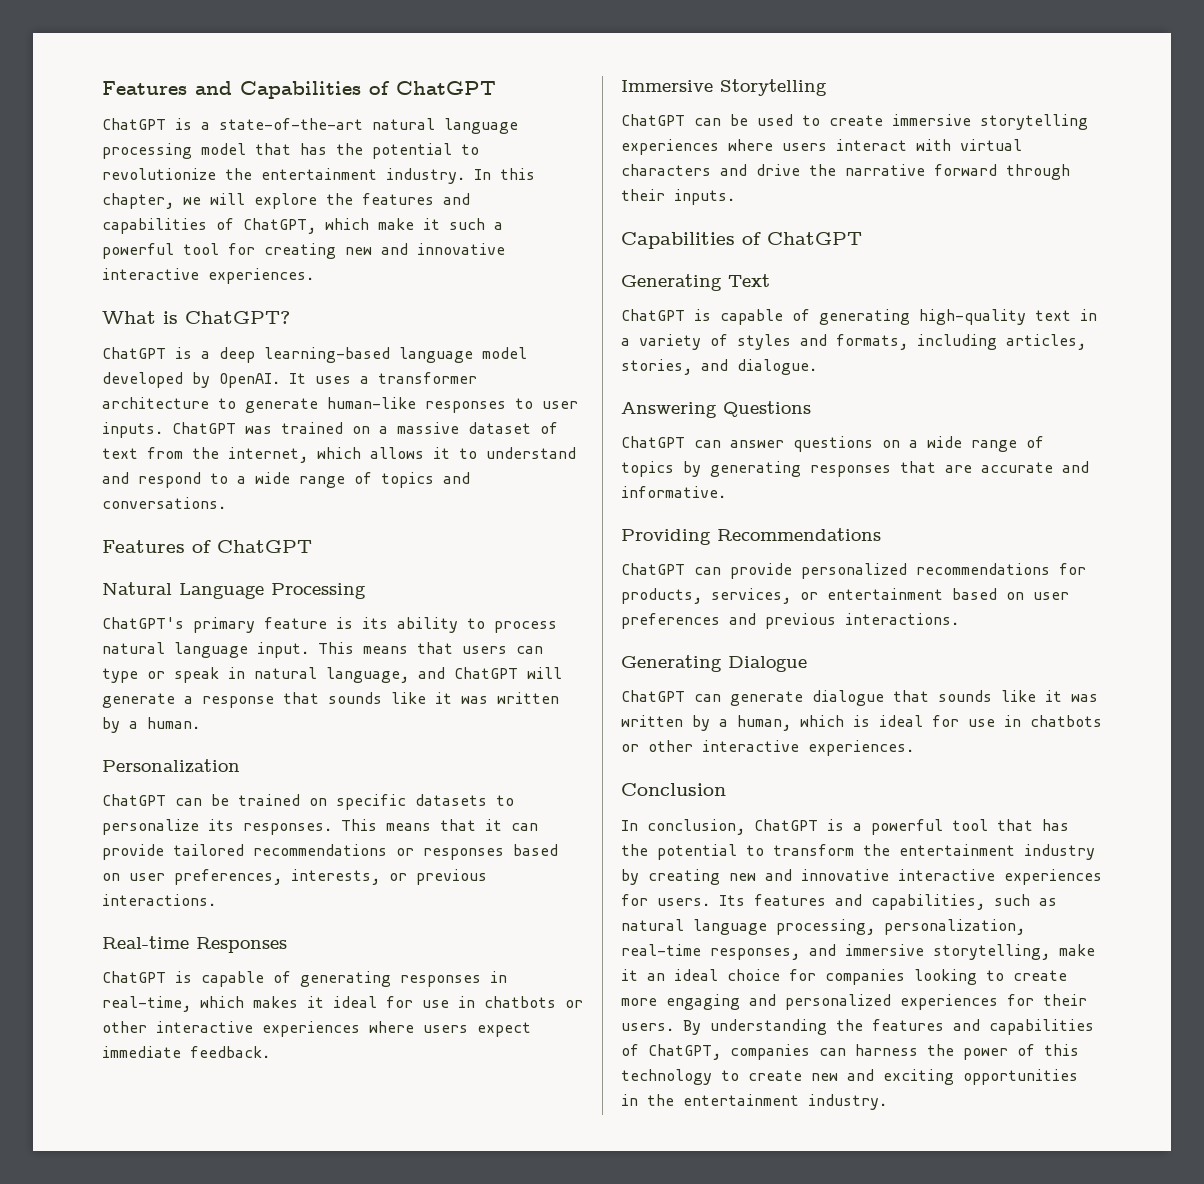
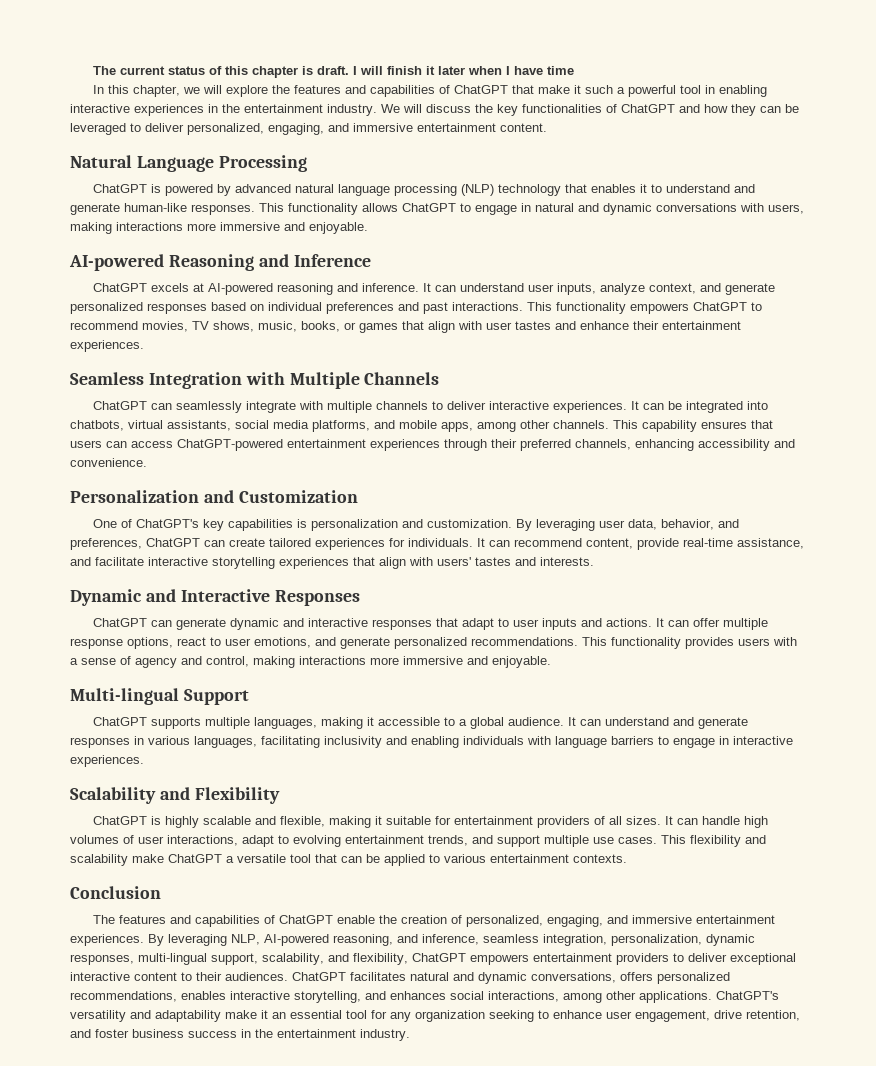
[102,81,496,99] [102,118,518,134] [102,143,479,159] [102,168,465,184] Features and Capabilities of ChatGPT // ChatGPT is a state-of-the-art natural language processing model that has the potential to revolutionize the entertainment industry. -> [92,66,574,78] The current status of this chapter is draft. I will finish it later when I have time //
[243,218,369,234] ChatGPT, which -> [453,85,534,94] ChatGPT that
[228,243,505,259] [102,268,314,284] [102,311,290,324] [102,347,527,363] [102,372,477,388] [102,397,578,413] [102,422,558,438] [102,447,576,463] [102,472,470,488] [102,497,226,509] [102,540,312,553] [102,582,366,599] [102,617,557,633] [102,642,543,658] [102,667,562,683] [102,692,559,708] [102,717,200,733] [102,759,240,774] [102,794,514,810] [102,819,538,835] [102,844,558,860] [102,869,487,885] [102,894,216,906] [102,936,287,953] [102,971,507,987] [102,996,583,1012] [102,1021,531,1037] [102,1046,270,1058] [621,79,827,96] [621,114,1088,130] [621,139,1022,155] [621,164,1070,180] [621,189,735,205] [621,232,862,249] [621,274,770,291] [621,309,1097,325] [621,334,1086,350] [621,359,817,375] [621,401,811,418] [621,436,1044,452] [621,461,1089,477] [621,486,726,498] [621,528,881,545] [621,563,1086,579] [621,588,1069,604] [621,613,959,629] [621,655,807,672] [621,690,1098,706] [621,715,1102,731] [621,740,914,756] [621,783,726,796] [621,819,1069,835] [621,844,1095,860] [621,869,1102,885] [621,894,1057,910] [621,919,1025,935] [621,944,1095,960] [621,969,1067,985] [621,994,1087,1010] [621,1019,1094,1035] [621,1044,1079,1060] [621,1069,1078,1085] for creating new and innovative interactive experiences. // What is ChatGPT? // ChatGPT is a deep learning-based language model developed by OpenAI. It uses a transformer architecture to generate human-like responses to user inputs. ChatGPT was trained on a massive dataset of text from the internet, which allows it to understand and respond to a wide range of topics and conversations. // Features of ChatGPT // Natural Language Processing // ChatGPT's primary feature is its ability to process natural language input. This means that users can type or speak in natural language, and ChatGPT will generate a response that sounds like it was written by a human. // Personalization // ChatGPT can be trained on specific datasets to personalize its responses. This means that it can provide tailored recommendations or responses based on user preferences, interests, or previous interactions. // Real-time Responses // ChatGPT is capable of generating responses in real-time, which makes it ideal for use in chatbots or other interactive experiences where users expect immediate feedback. // Immersive Storytelling // ChatGPT can be used to create immersive storytelling experiences where users interact with virtual characters and drive the narrative forward through their inputs. // Capabilities of ChatGPT // Generating Text // ChatGPT is capable of generating high-quality text in a variety of styles and formats, including articles, stories, and dialogue. // Answering Questions // ChatGPT can answer questions on a wide range of topics by generating responses that are accurate and informative. // Providing Recommendations // ChatGPT can provide personalized recommendations for products, services, or entertainment based on user preferences and previous interactions. // Generating Dialogue // ChatGPT can generate dialogue that sounds like it was written by a human, which is ideal for use in chatbots or other interactive experiences. // Conclusion // In conclusion, ChatGPT is a powerful tool that has the potential to transform the entertainment industry by creating new and innovative interactive experiences for users. Its features and capabilities, such as natural language processing, personalization, real-time responses, and immersive storytelling, make it an ideal choice for companies looking to create more engaging and personalized experiences for their users. By understanding the features and capabilities of ChatGPT, companies can harness the power of this technology to create new and exciting opportunities -> [704,85,767,97] [70,104,799,116] [70,123,547,135] [70,155,307,172] [92,184,755,196] [70,203,804,215] [70,222,368,234] [69,254,371,271] [92,283,775,295] [70,302,762,314] [70,321,741,333] [70,340,144,352] [70,372,440,389] [92,401,768,413] [70,420,773,432] [70,439,795,451] [70,458,147,467] [70,490,358,503] [92,519,739,531] [70,538,804,550] [70,557,594,569] [70,589,360,606] [92,618,768,630] [70,637,797,649] [70,656,551,668] [70,688,249,705] [92,717,748,729] [70,736,793,748] [70,755,144,767] [70,787,280,804] [92,816,768,828] [70,835,766,847] [70,854,627,866] [70,886,161,899] [92,915,775,927] [70,934,755,946] [70,953,796,965] [70,972,730,984] [70,991,779,1003] [70,1010,800,1022] [70,1029,237,1038] in enabling interactive experiences in the entertainment industry. We will discuss the key functionalities of ChatGPT and how they can be leveraged to deliver personalized, engaging, and immersive entertainment content. // Natural Language Processing // ChatGPT is powered by advanced natural language processing (NLP) technology that enables it to understand and generate human-like responses. This functionality allows ChatGPT to engage in natural and dynamic conversations with users, making interactions more immersive and enjoyable. // AI-powered Reasoning and Inference // ChatGPT excels at AI-powered reasoning and inference. It can understand user inputs, analyze context, and generate personalized responses based on individual preferences and past interactions. This functionality empowers ChatGPT to recommend movies, TV shows, music, books, or games that align with user tastes and enhance their entertainment experiences. // Seamless Integration with Multiple Channels // ChatGPT can seamlessly integrate with multiple channels to deliver interactive experiences. It can be integrated into chatbots, virtual assistants, social media platforms, and mobile apps, among other channels. This capability ensures that users can access ChatGPT-powered entertainment experiences through their preferred channels, enhancing accessibility and convenience. // Personalization and Customization // One of ChatGPT's key capabilities is personalization and customization. By leveraging user data, behavior, and preferences, ChatGPT can create tailored experiences for individuals. It can recommend content, provide real-time assistance, and facilitate interactive storytelling experiences that align with users' tastes and interests. // Dynamic and Interactive Responses // ChatGPT can generate dynamic and interactive responses that adapt to user inputs and actions. It can offer multiple response options, react to user emotions, and generate personalized recommendations. This functionality provides users with a sense of agency and control, making interactions more immersive and enjoyable. // Multi-lingual Support // ChatGPT supports multiple languages, making it accessible to a global audience. It can understand and generate responses in various languages, facilitating inclusivity and enabling individuals with language barriers to engage in interactive experiences. // Scalability and Flexibility // ChatGPT is highly scalable and flexible, making it suitable for entertainment providers of all sizes. It can handle high volumes of user interactions, adapt to evolving entertainment trends, and support multiple use cases. This flexibility and scalability make ChatGPT a versatile tool that can be applied to various entertainment contexts. // Conclusion // The features and capabilities of ChatGPT enable the creation of personalized, engaging, and immersive entertainment experiences. By leveraging NLP, AI-powered reasoning, and inference, seamless integration, personalization, dynamic responses, multi-lingual support, scalability, and flexibility, ChatGPT empowers entertainment providers to deliver exceptional interactive content to their audiences. ChatGPT facilitates natural and dynamic conversations, offers personalized recommendations, enables interactive storytelling, and enhances social interactions, among other applications. ChatGPT's versatility and adaptability make it an essential tool for any organization seeking to enhance user engagement, drive retention, and foster business success

